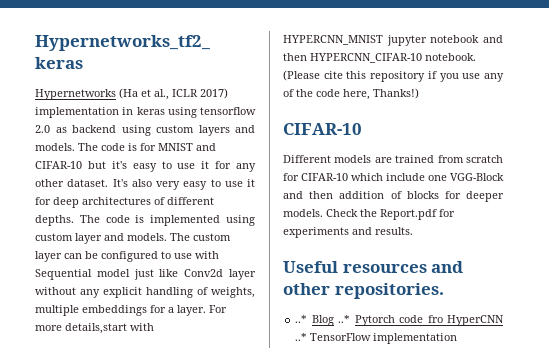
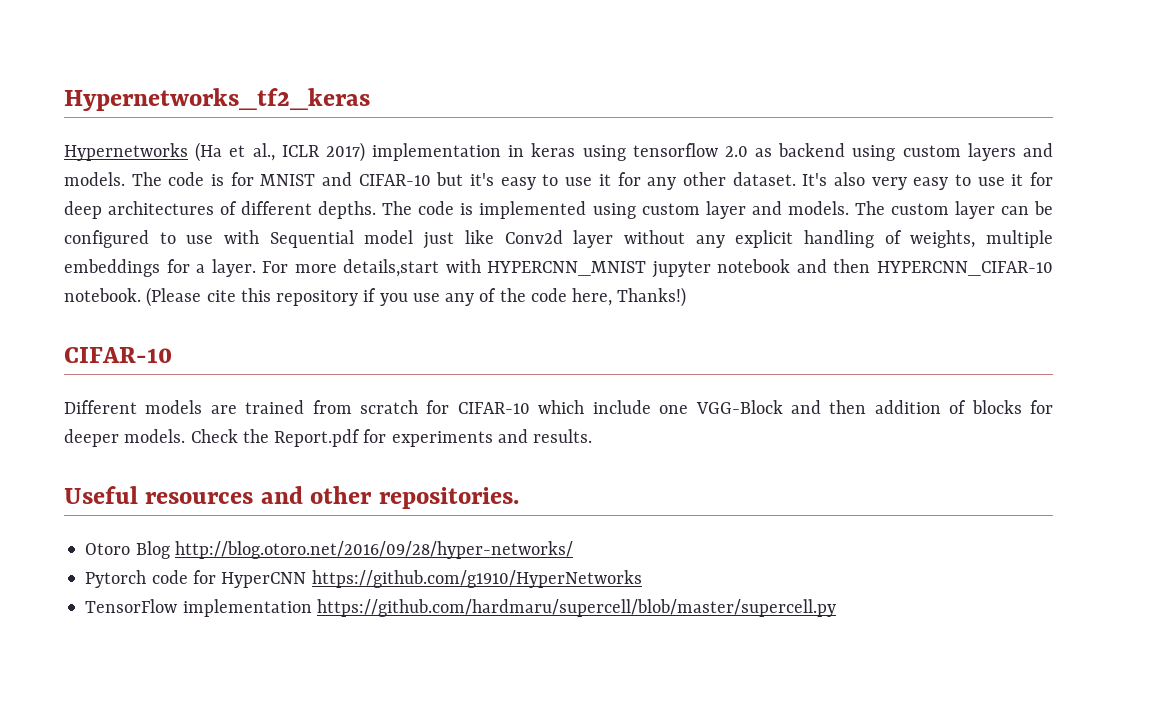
[295,315,504,326] [295,333,308,341] ..* Blog ..* Pytorch code fro HyperCNN ..* -> [85,541,573,559] [85,570,642,588] Otoro Blog http://blog.otoro.net/2016/09/28/hyper-networks/ // Pytorch code for HyperCNN https://github.com/g1910/HyperNetworks //
(458, 338) none -> [316,599,836,617] https://github.com/hardmaru/supercell/blob/master/supercell.py

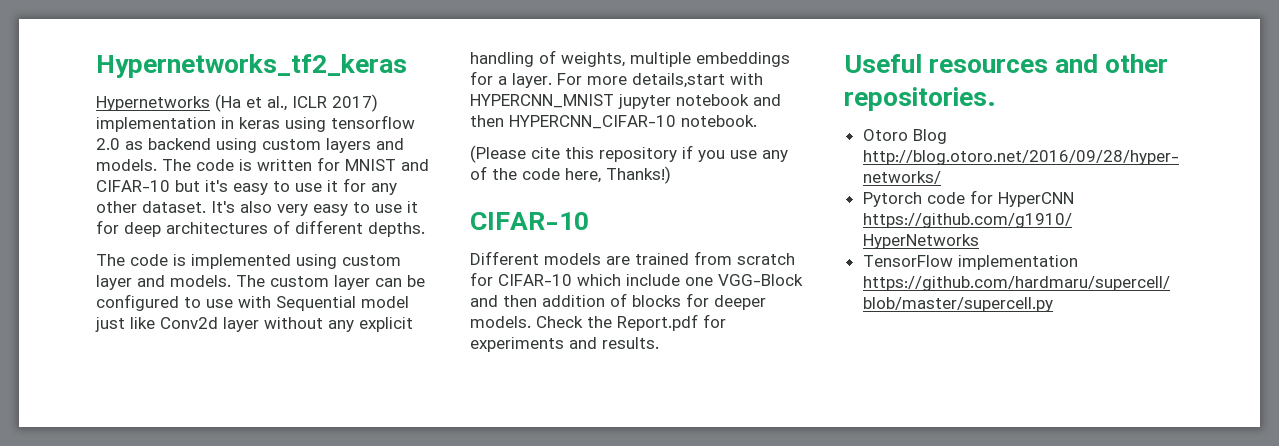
(225, 180) none -> [257,159,312,171] written
(377, 210) none -> (425, 229) //
(141, 295) none -> (757, 121) //

